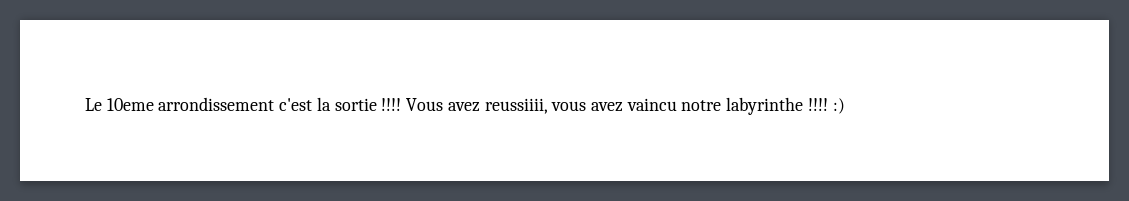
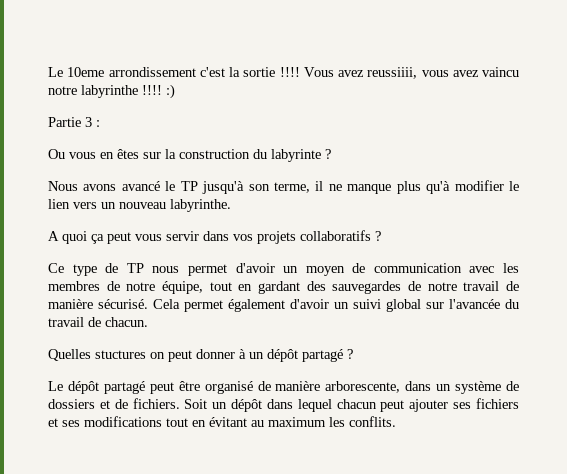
(845, 106) none -> [48,117,100,127] [48,149,331,162] [48,180,520,194] [48,199,231,212] [48,230,381,244] [48,263,519,276] [48,281,519,294] [48,299,519,312] [48,317,148,327] [48,349,353,362] [48,381,519,394] [48,398,519,412] [48,416,396,427] // Partie 3 : // Ou vous en êtes sur la construction du labyrinte ? // Nous avons avancé le TP jusqu'à son terme, il ne manque plus qu'à modifier le lien vers un nouveau labyrinthe. // A quoi ça peut vous servir dans vos projets collaboratifs ? // Ce type de TP nous permet d'avoir un moyen de communication avec les membres de notre équipe, tout en gardant des sauvegardes de notre travail de manière sécurisé. Cela permet également d'avoir un suivi global sur l'avancée du travail de chacun. // Quelles stuctures on peut donner à un dépôt partagé ? // Le dépôt partagé peut être organisé de manière arborescente, dans un système de dossiers et de fichiers. Soit un dépôt dans lequel chacun peut ajouter ses fichiers et ses modifications tout en évitant au maximum les conflits.

